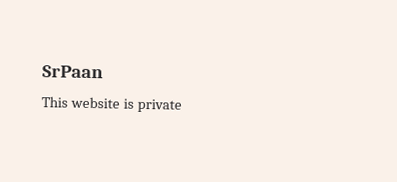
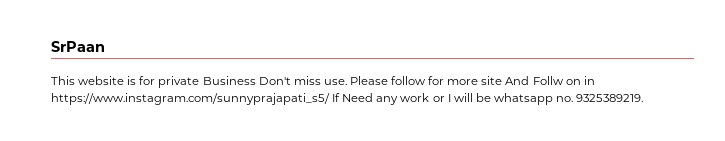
[136,98,182,113] private -> [139,76,595,88] [51,93,644,105] for private Business Don't miss use. Please follow for more site And Follw on in https://www.instagram.com/sunnyprajapati_s5/ If Need any work or I will be whatsapp no. 9325389219.

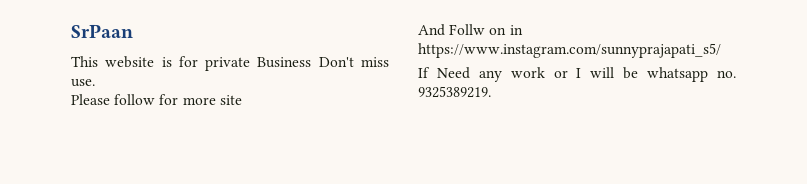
(347, 82) none -> (95, 83) //
(503, 80) none -> (242, 100) //
(330, 99) none -> (721, 50) //

